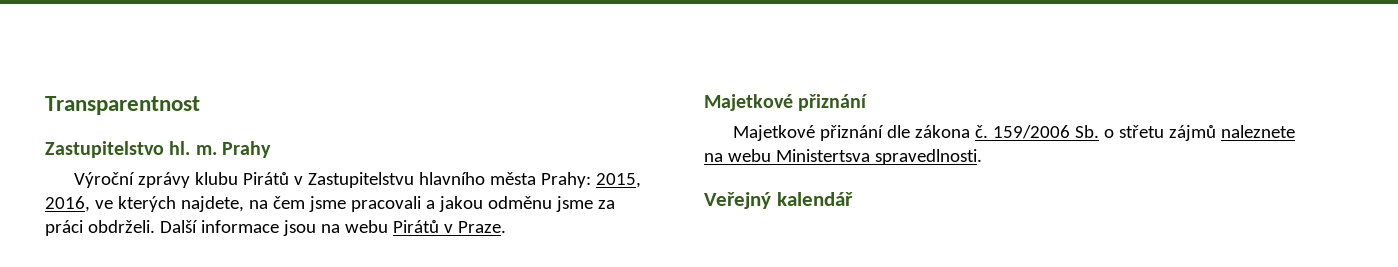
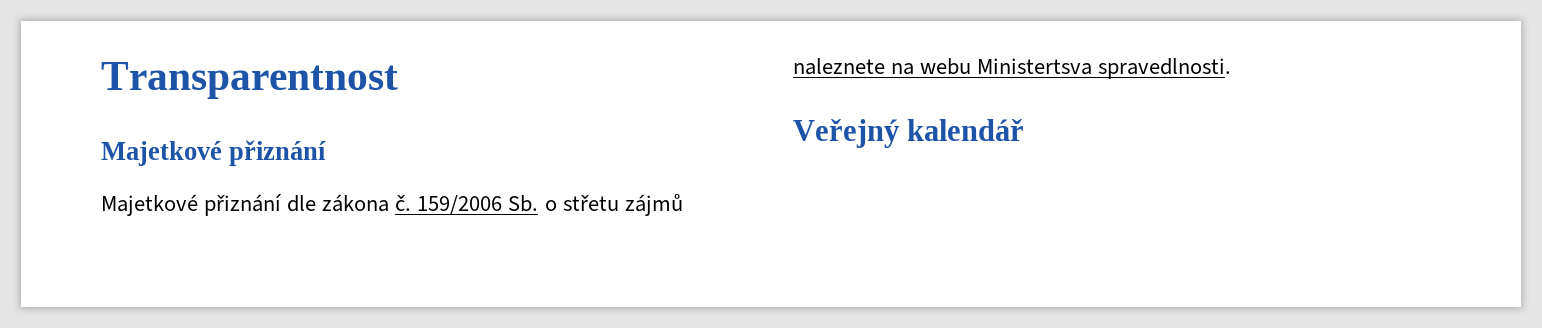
[45,141,271,158] [73,172,641,188] [45,196,615,212] [45,220,506,236] // Zastupitelstvo hl. m. Prahy // Výroční zprávy klubu Pirátů v Zastupitelstvu hlavního města Prahy: 2015, 2016, ve kterých najdete, na čem jsme pracovali a jakou odměnu jsme za práci obdrželi. Další informace jsou na webu Pirátů v Praze. -> (398, 80) none

